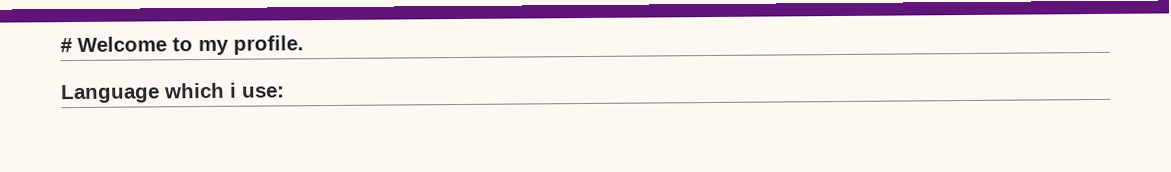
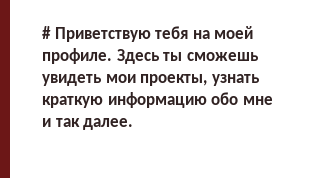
[77,35,304,56] [60,82,285,104] Welcome to my profile. // Language which i use: -> [54,26,254,42] [42,48,259,64] [42,74,260,86] [42,92,273,108] [42,118,134,130] Приветствую тебя на моей профиле. Здесь ты сможешь увидеть мои проекты, узнать краткую информацию обо мне и так далее.

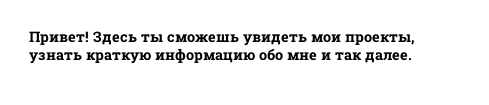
[42,26,254,42] [42,48,112,64] # Приветствую тебя на моей профиле. -> [29,31,89,45] Привет!

